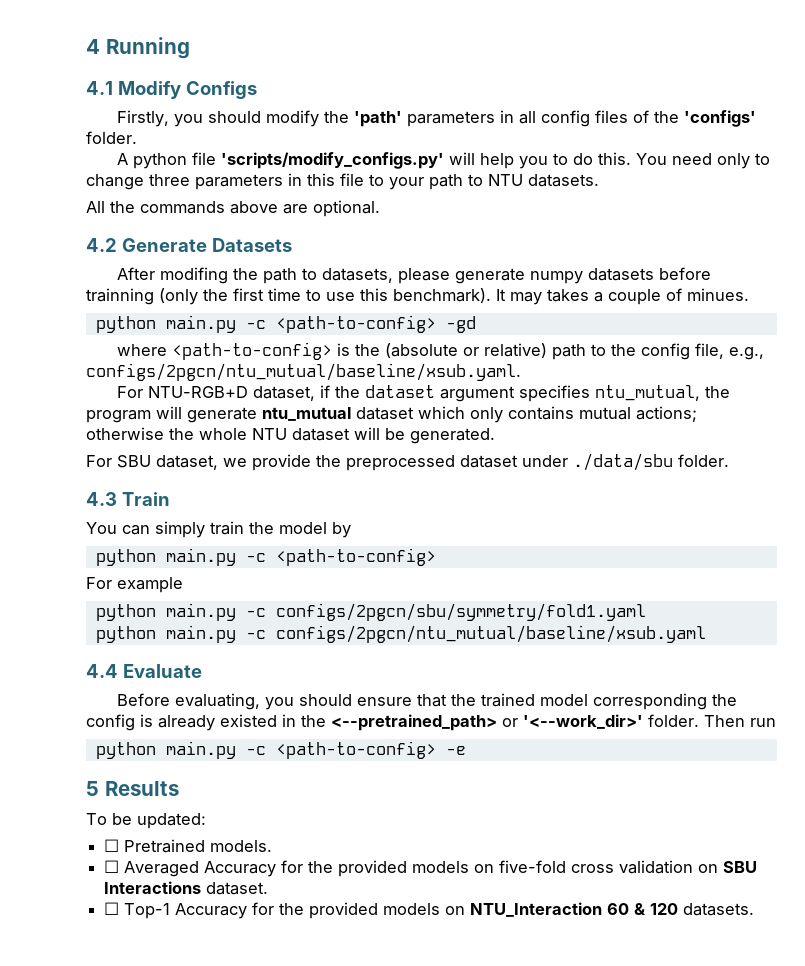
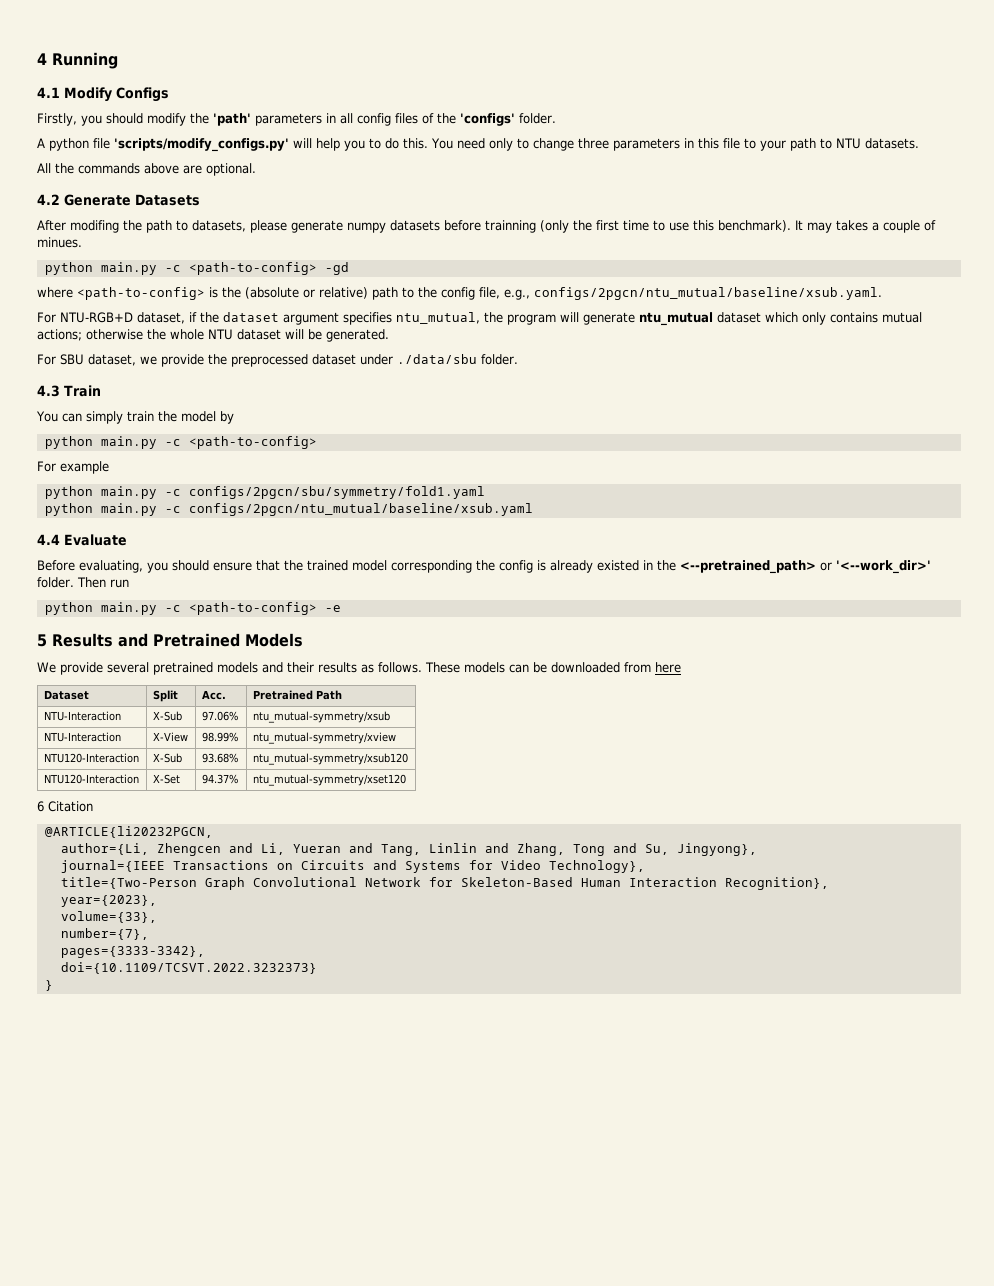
[86,813,206,829] [104,839,273,853] [104,860,758,877] [104,881,269,895] [104,902,755,919] // To be updated: // ☐ Pretrained models. // ☐ Averaged Accuracy for the provided models on five-fold cross validation on SBU Interactions dataset. // ☐ Top-1 Accuracy for the provided models on NTU_Interaction 60 & 120 datasets. -> [118,633,303,647] [37,662,681,675] [43,690,89,700] [152,690,178,702] [201,690,226,700] [252,690,342,700] [43,711,121,721] [152,711,182,721] [201,711,238,721] [252,711,390,723] [43,732,121,742] [152,732,188,742] [201,732,238,742] [252,732,396,744] [43,753,139,763] [152,753,182,763] [201,753,238,763] [252,753,408,765] [43,774,139,784] [152,774,180,784] [201,774,238,784] [252,774,406,786] [37,801,93,812] [44,826,213,838] [60,843,757,856] [60,860,645,873] [60,877,829,890] [60,895,157,907] [60,911,157,923] [60,928,149,940] [60,946,205,958] [60,962,317,974] [44,980,53,991] and Pretrained Models // We provide several pretrained models and their results as follows. These models can be downloaded from here // Dataset | Split | Acc. | Pretrained Path // NTU-Interaction | X-Sub | 97.06% | ntu_mutual-symmetry/xsub // NTU-Interaction | X-View | 98.99% | ntu_mutual-symmetry/xview // NTU120-Interaction | X-Sub | 93.68% | ntu_mutual-symmetry/xsub120 // NTU120-Interaction | X-Set | 94.37% | ntu_mutual-symmetry/xset120 // 6 Citation // @ARTICLE{li20232PGCN, // author={Li, Zhengcen and Li, Yueran and Tang, Linlin and Zhang, Tong and Su, Jingyong}, // journal={IEEE Transactions on Circuits and Systems for Video Technology}, // title={Two-Person Graph Convolutional Network for Skeleton-Based Human Interaction Recognition}, // year={2023}, // volume={33}, // number={7}, // pages={3333-3342}, // doi={10.1109/TCSVT.2022.3232373} // }

